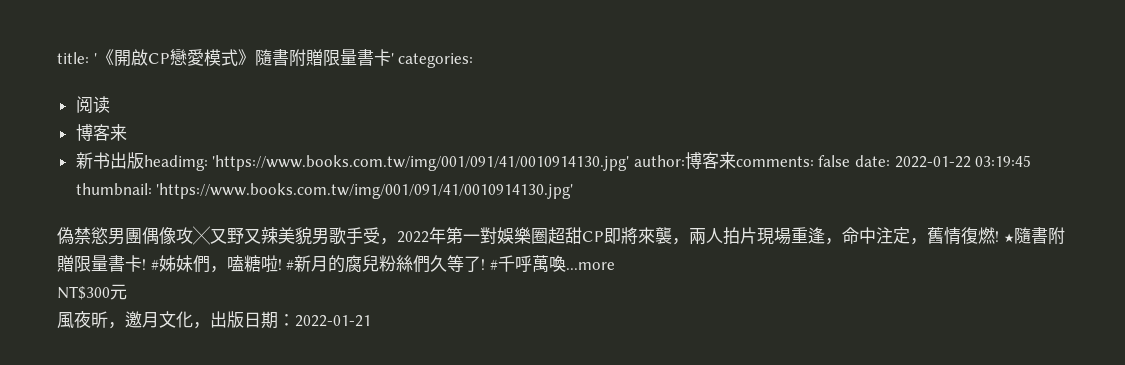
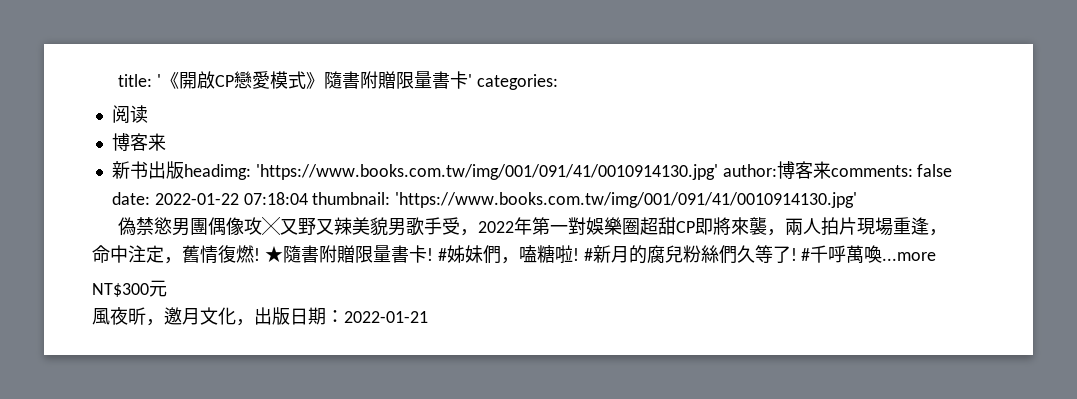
[975,155,1032,167] 03:19:45 -> [243,192,308,205] 07:18:04

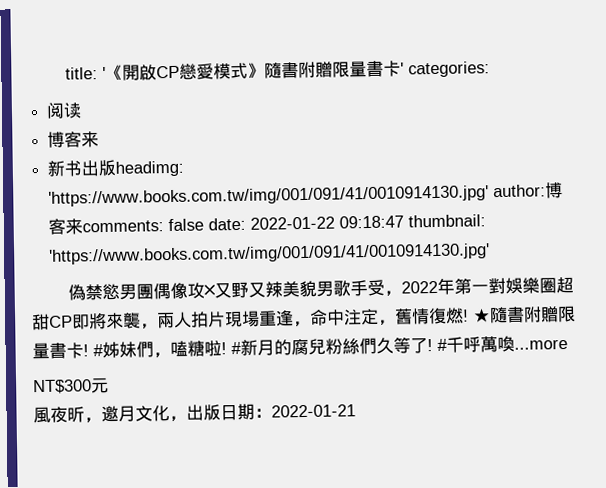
[243,192,308,205] 07:18:04 -> [339,215,405,229] 09:18:47

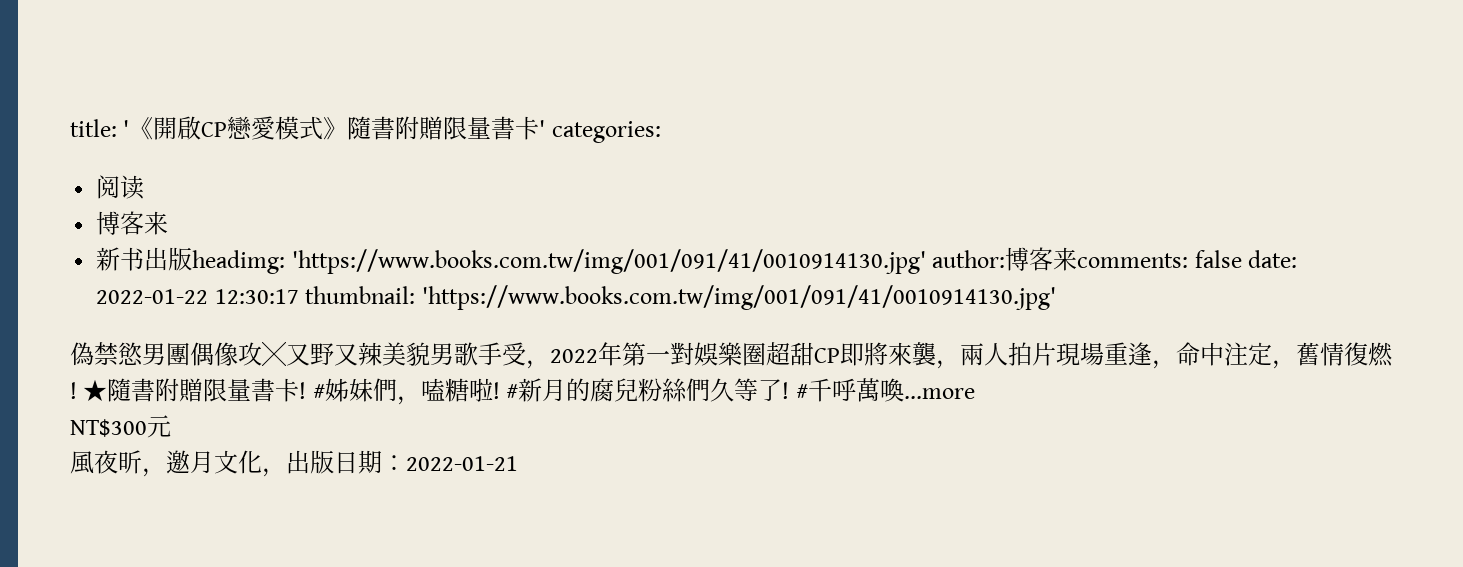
[339,215,405,229] 09:18:47 -> [214,289,299,304] 12:30:17

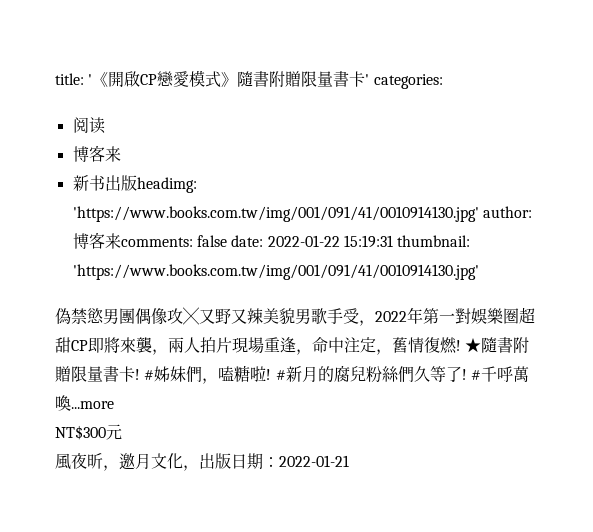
[214,289,299,304] 12:30:17 -> [343,235,393,248] 15:19:31

